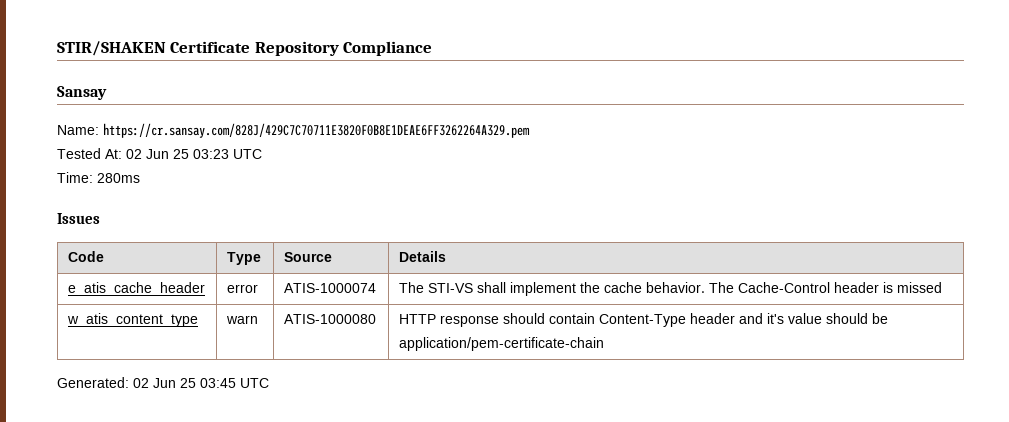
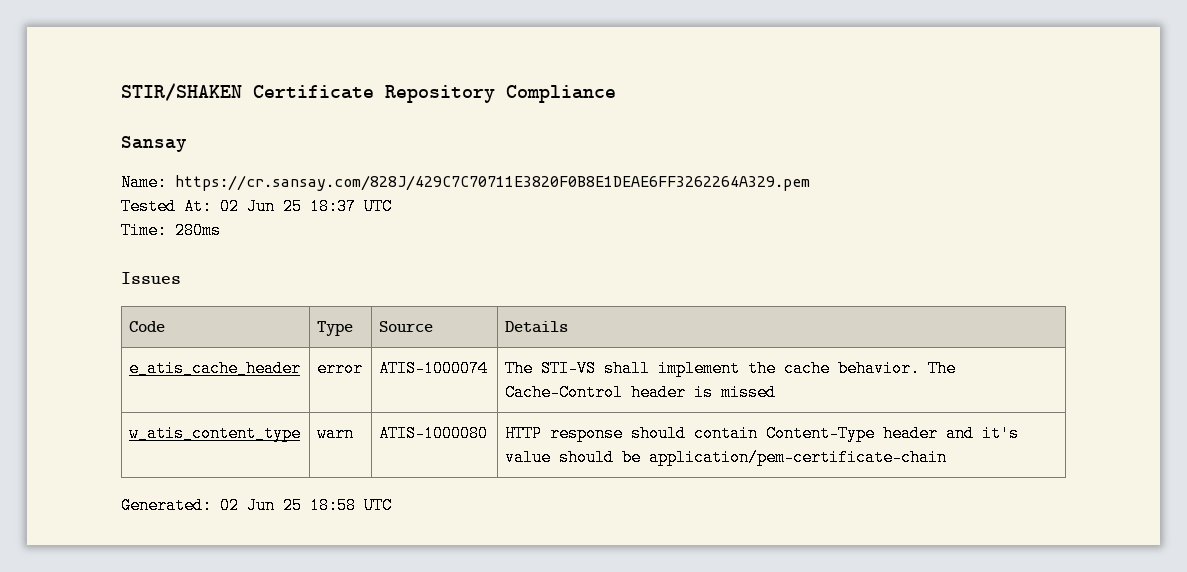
[193,149,229,159] 03:23 -> [310,198,356,215] 18:37
[200,378,236,388] 03:45 -> [310,497,356,514] 18:58

